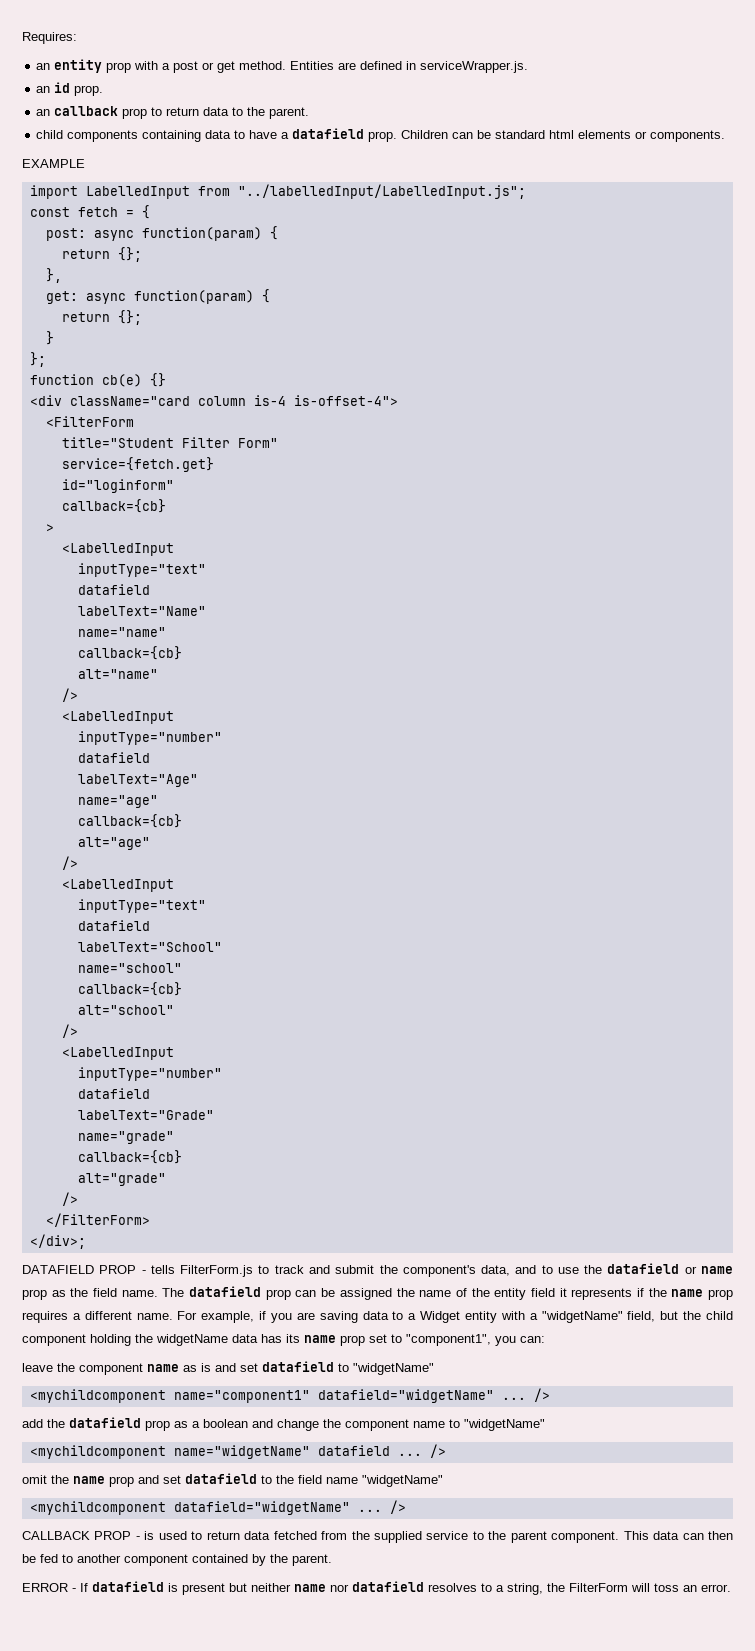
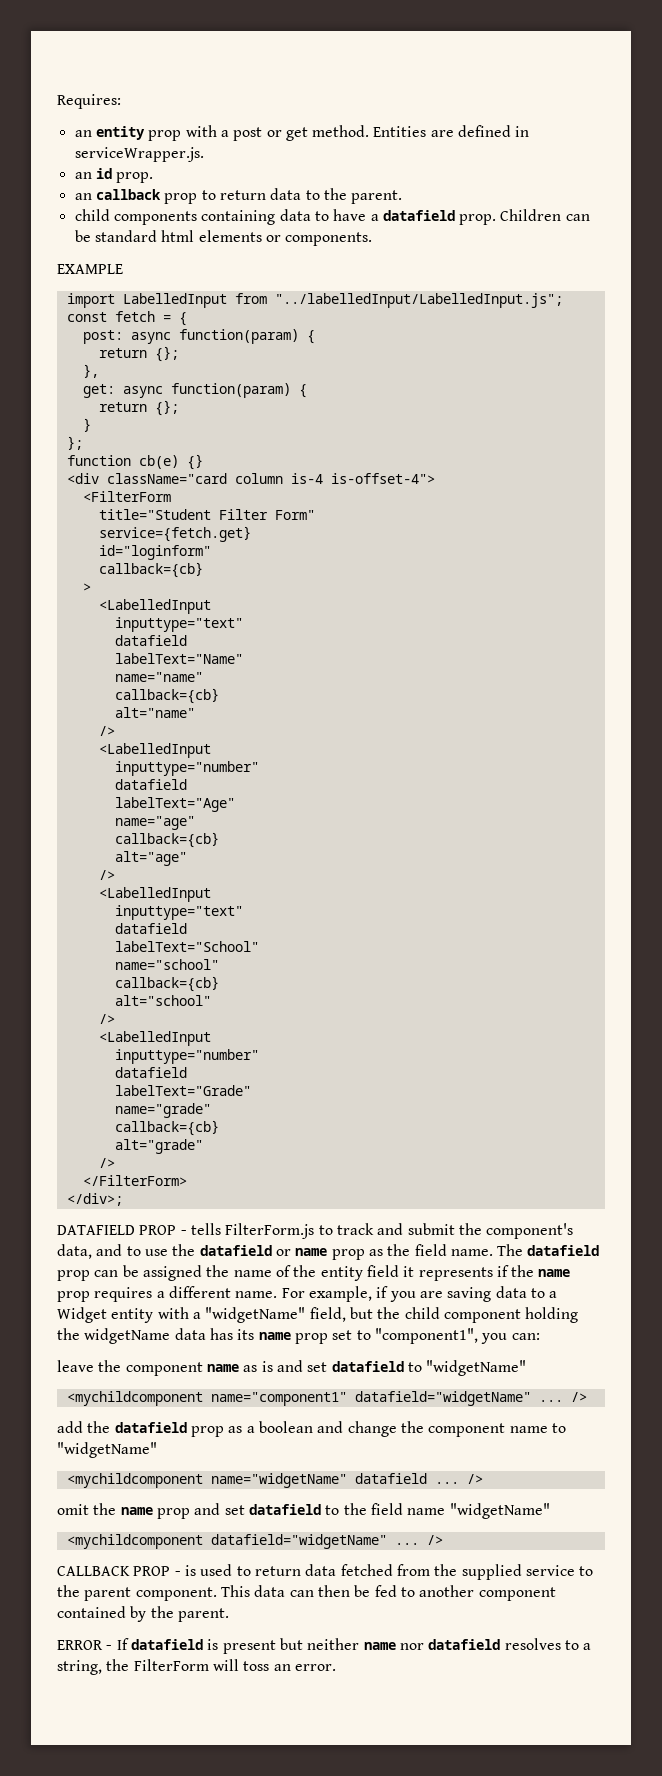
[77,563,206,577] inputType="text" -> [114,617,243,632] inputtype="text"
[77,731,222,745] inputType="number" -> [114,761,259,776] inputtype="number"
[77,899,206,913] inputType="text" -> [114,905,243,920] inputtype="text"
[77,1067,222,1081] inputType="number" -> [114,1049,259,1064] inputtype="number"

